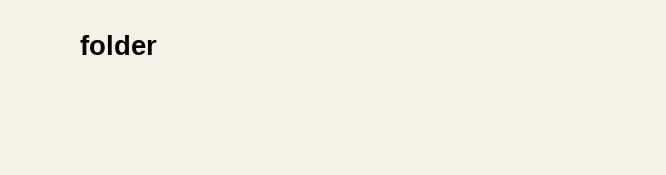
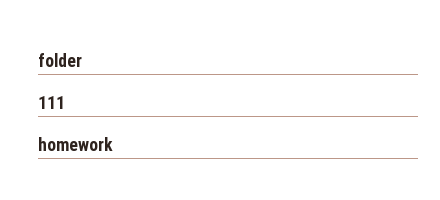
(157, 45) none -> [38,96,65,109] [38,137,113,151] // 111 // homework

